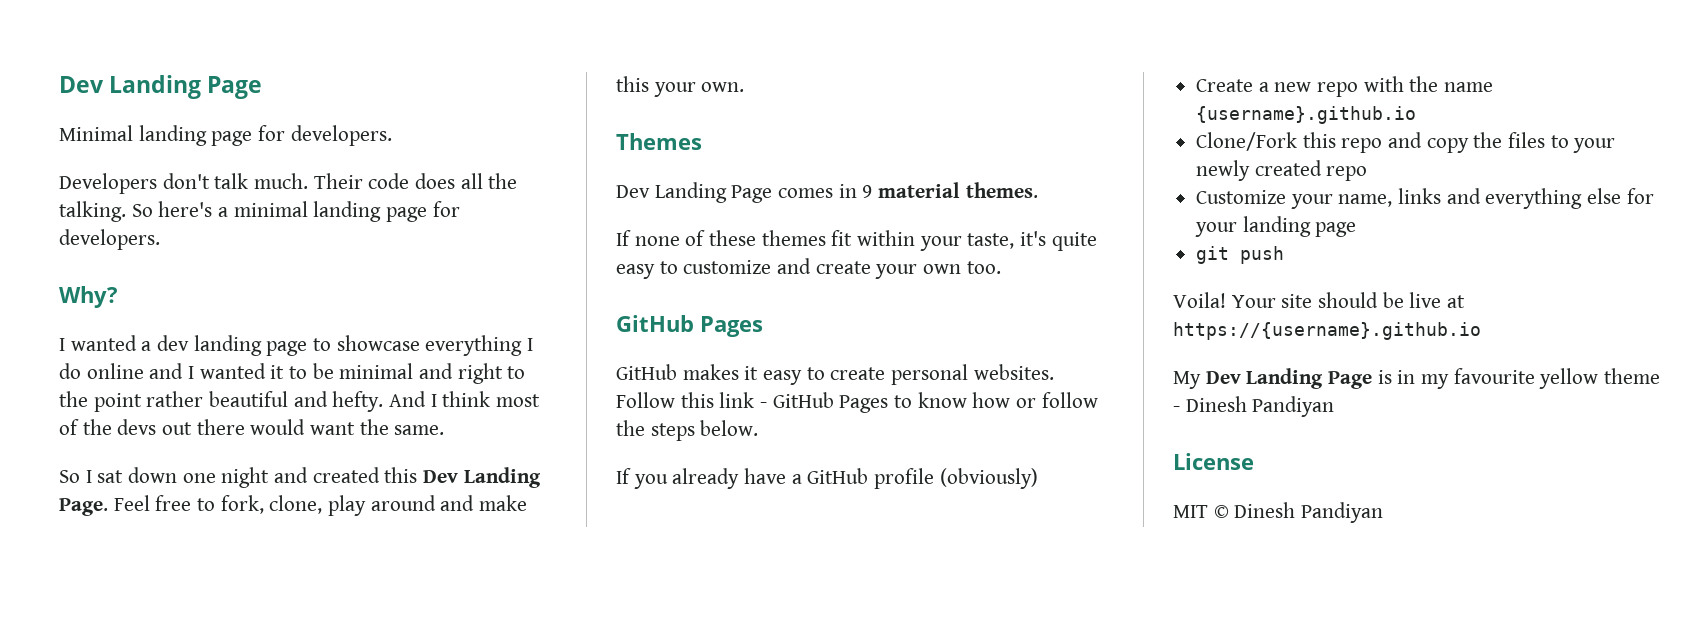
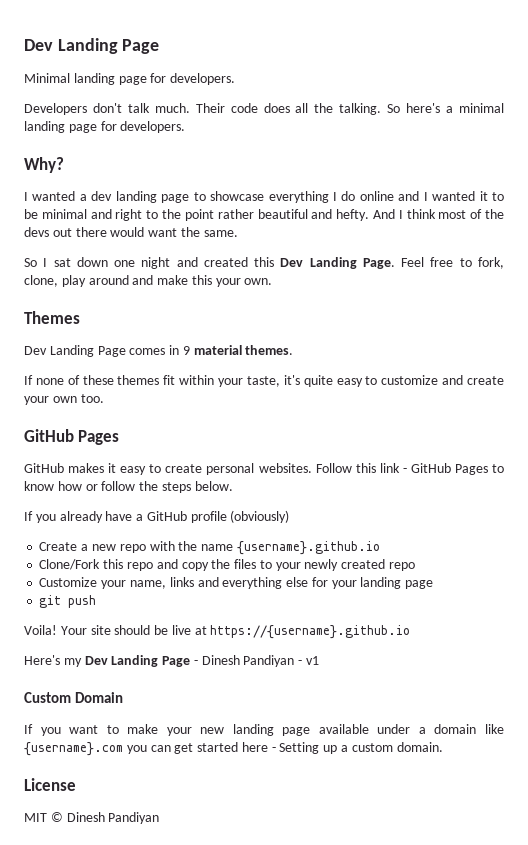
[1173,368,1661,389] [1173,396,1335,417] My Dev Landing Page is in my favourite yellow theme - Dinesh Pandiyan -> [24,655,320,667] [24,692,124,703] [24,724,505,736] [24,742,443,756] Here's my Dev Landing Page - Dinesh Pandiyan - v1 // Custom Domain // If you want to make your new landing page available under a domain like {username}.com you can get started here - Setting up a custom domain.

